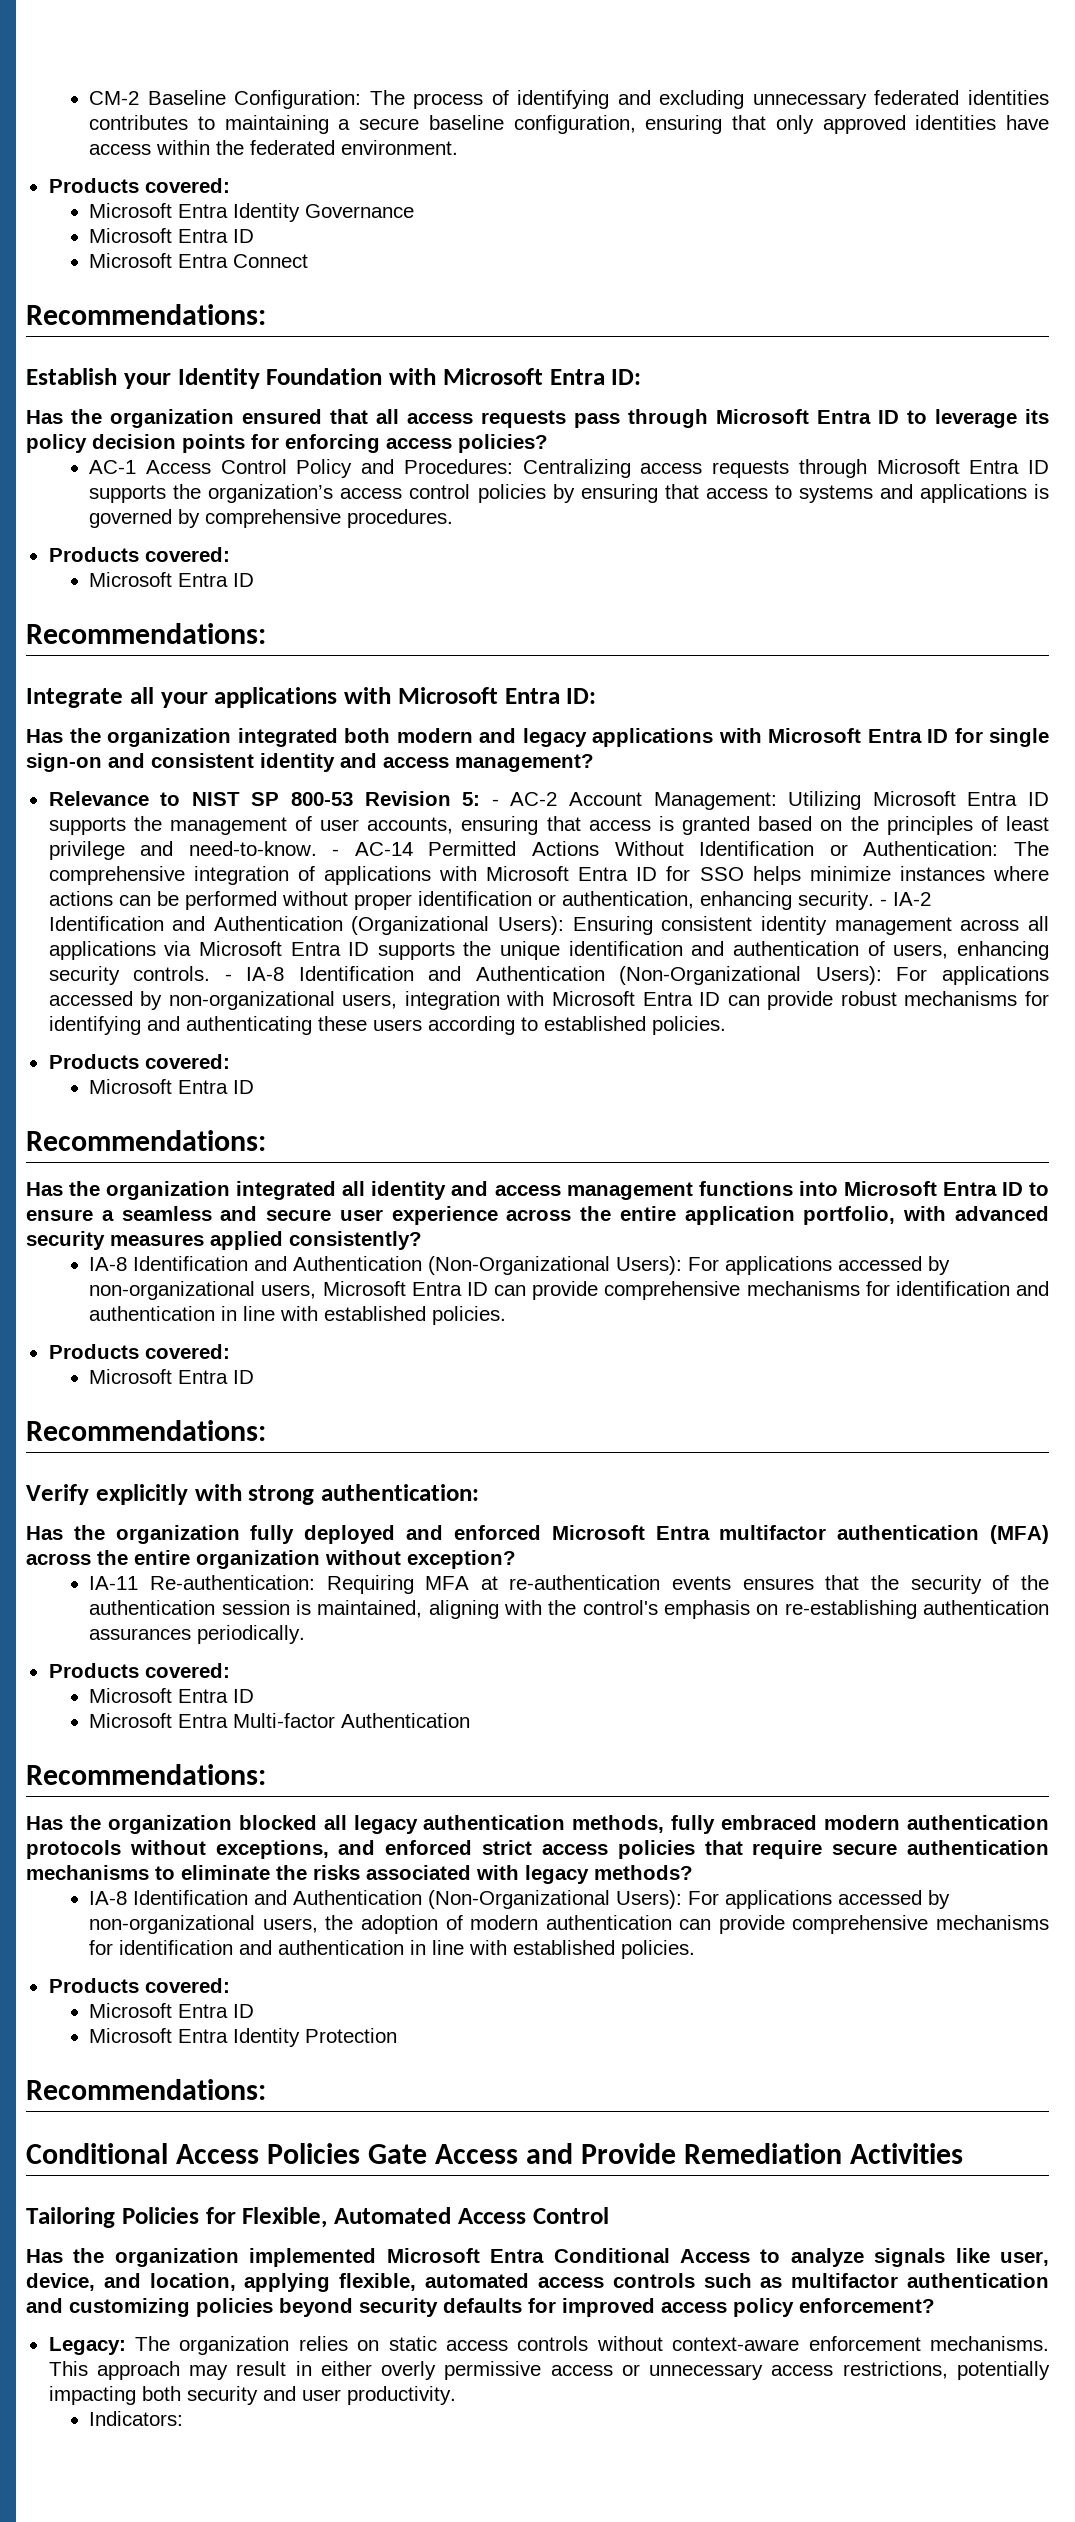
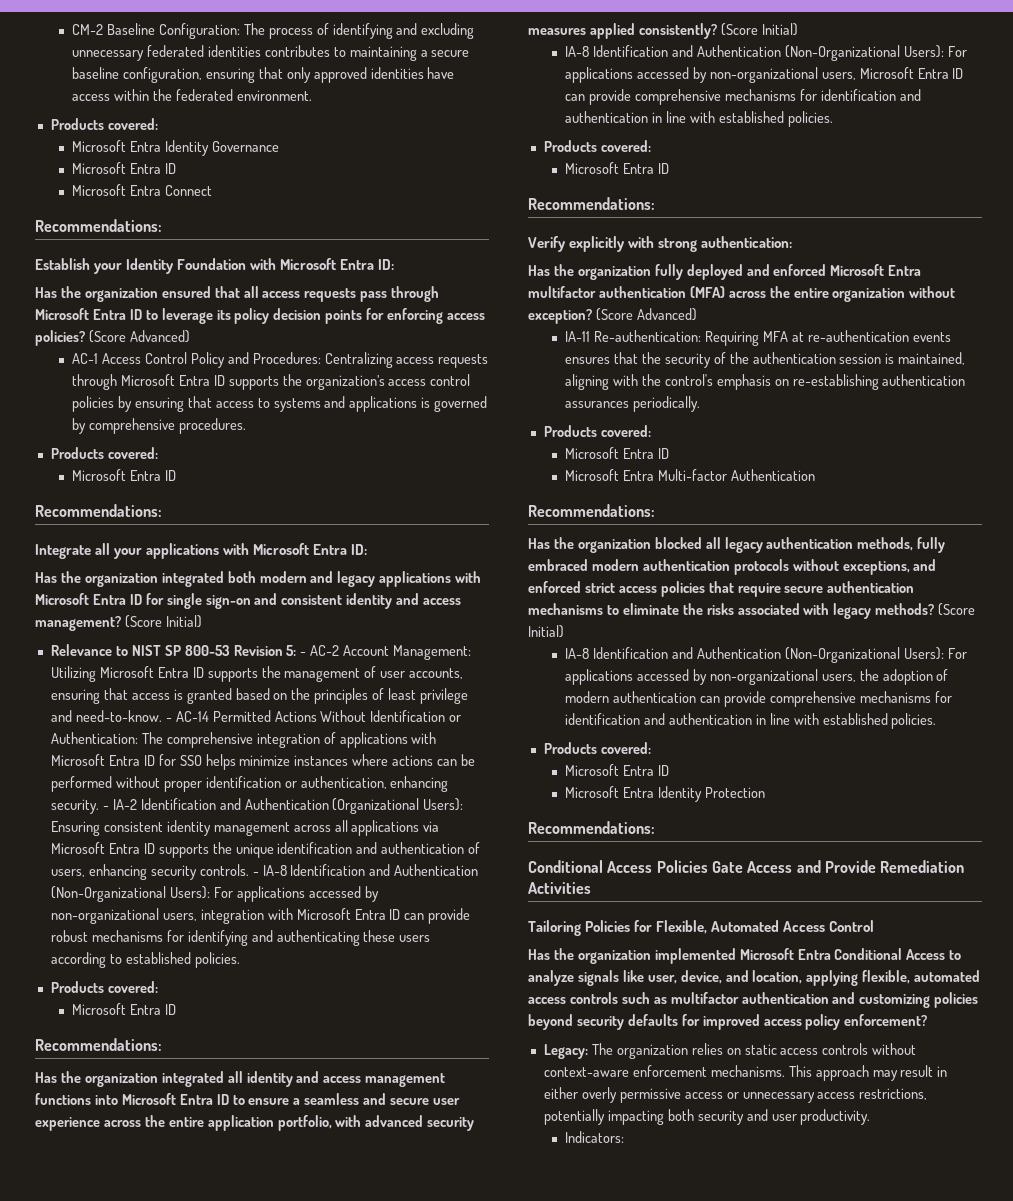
(548, 443) none -> [88,330,190,343] (Score Advanced)
(594, 763) none -> [124,615,202,628] (Score Initial)
(422, 1240) none -> [720,23,798,36] (Score Initial)
(516, 1559) none -> [595,308,697,321] (Score Advanced)
(693, 1872) none -> [938,603,976,616] [528,625,564,638] (Score Initial)

